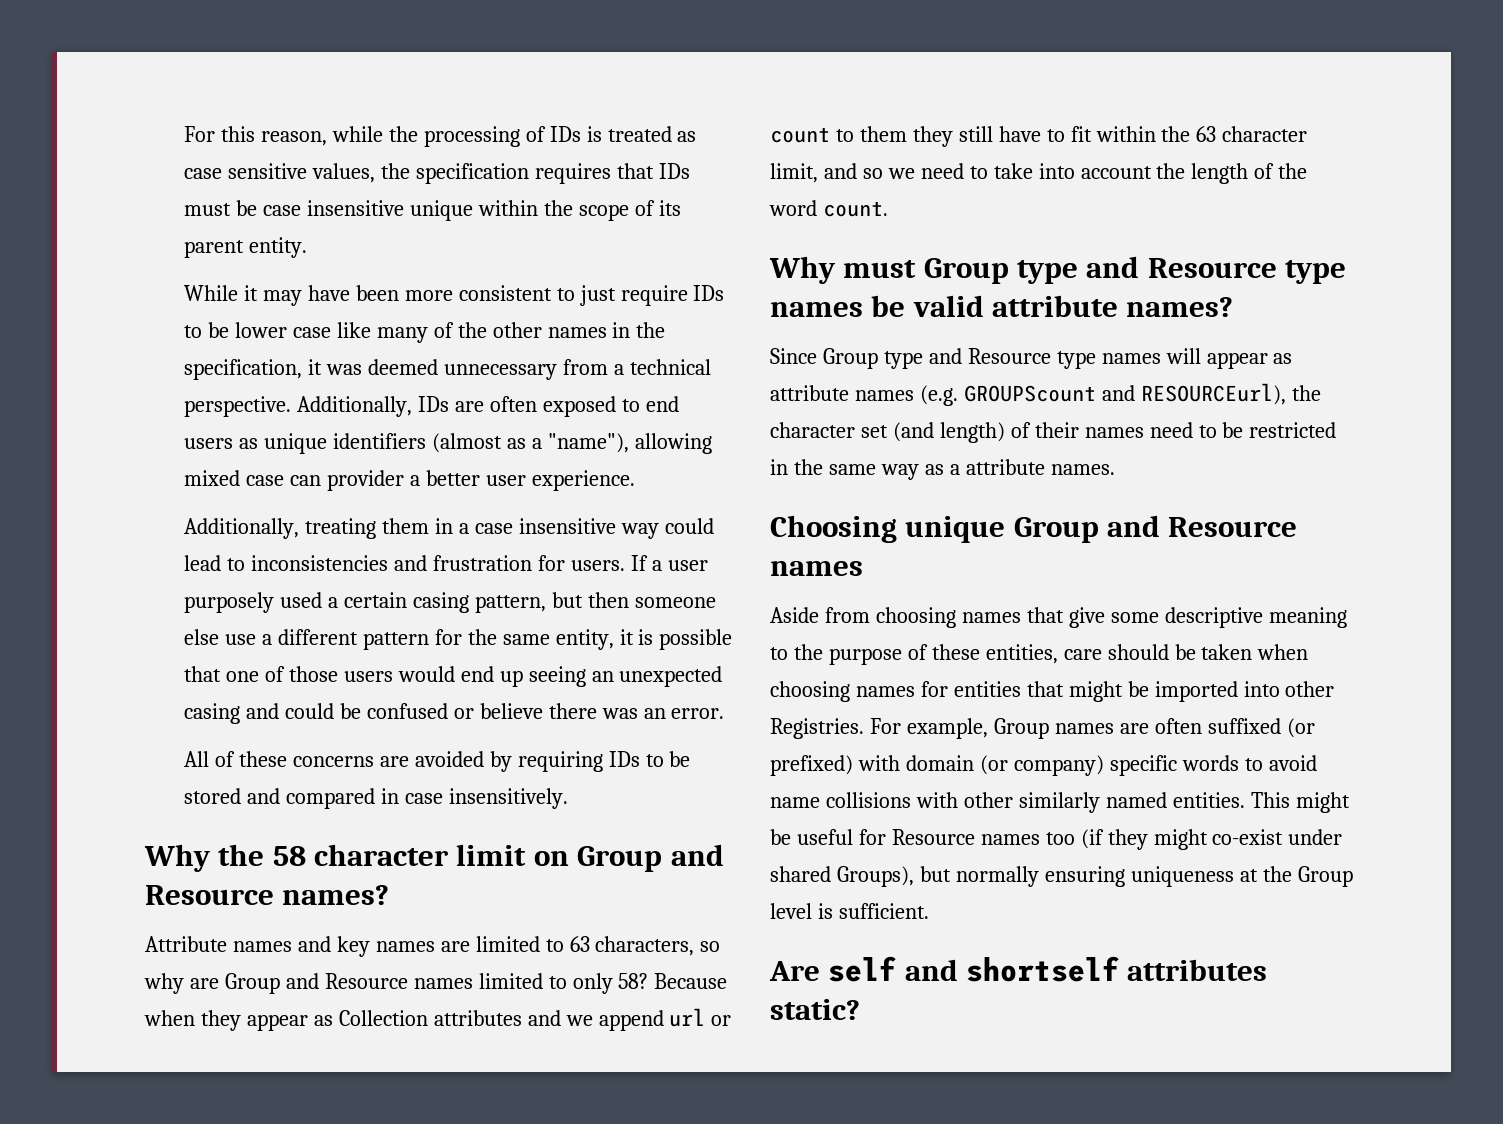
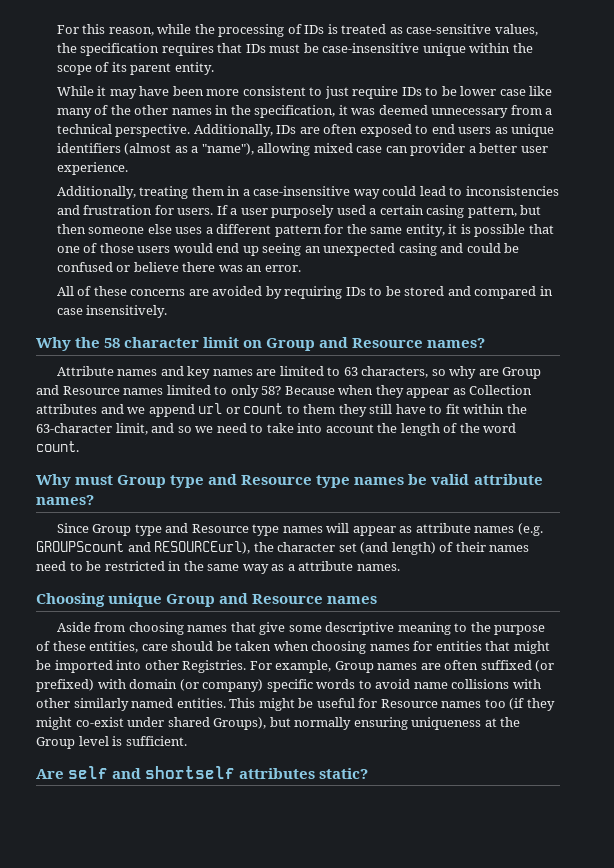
[184,163,307,179] case sensitive -> [406,24,492,34] case-sensitive
[262,200,404,216] case insensitive -> [322,43,420,53] case-insensitive
[474,518,616,534] case insensitive -> [253,186,351,196] case-insensitive
[224,634,256,645] use -> [175,227,203,234] uses
[1196,126,1308,142] 63 character -> [36,423,112,433] 63-character

